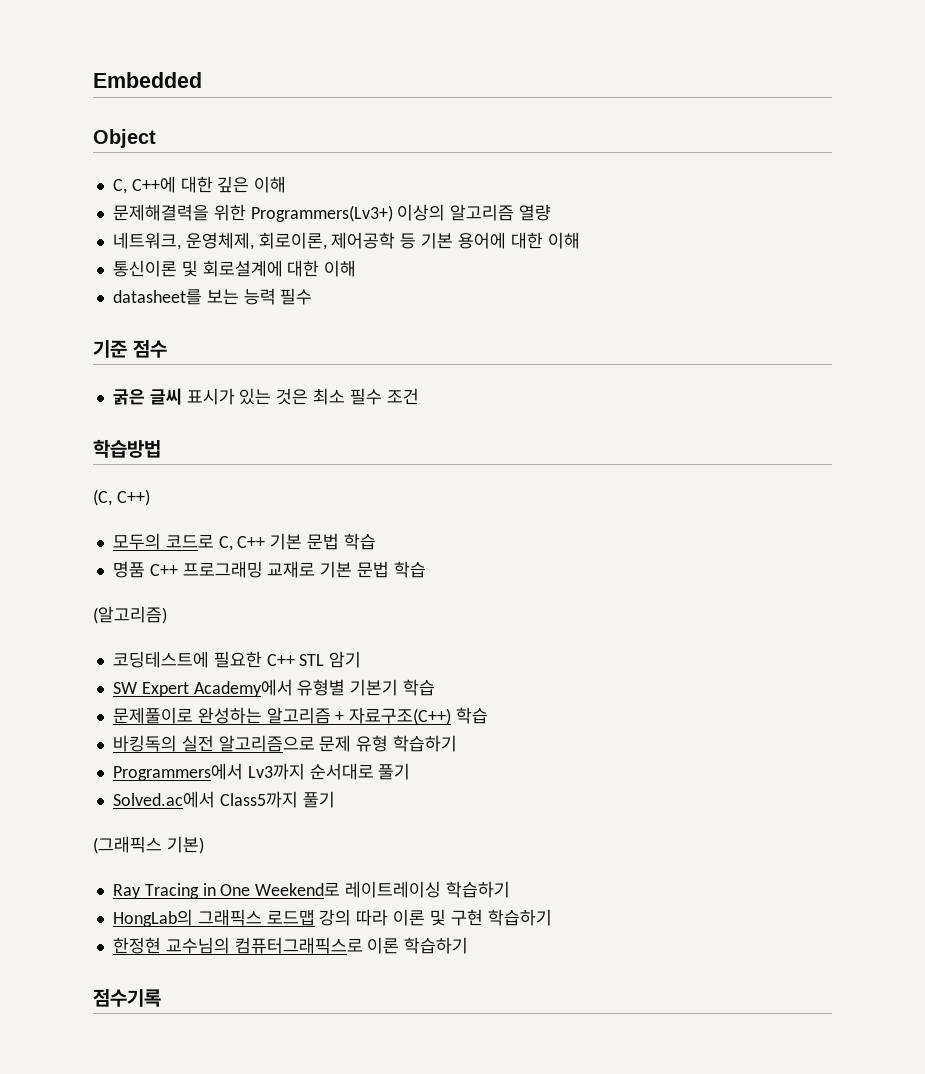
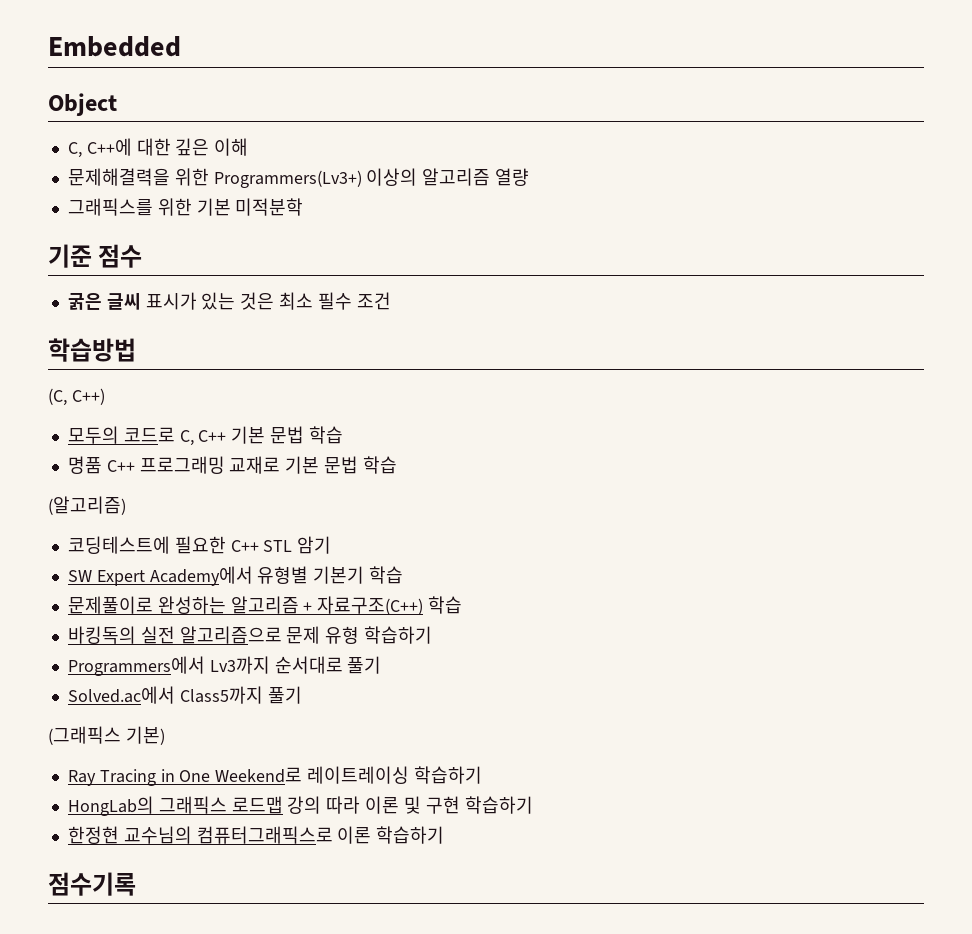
[112,232,580,250] [112,260,357,277] [112,288,313,305] 네트워크, 운영체제, 회로이론, 제어공학 등 기본 용어에 대한 이해 // 통신이론 및 회로설계에 대한 이해 // datasheet를 보는 능력 필수 -> [67,198,304,216] 그래픽스를 위한 기본 미적분학

